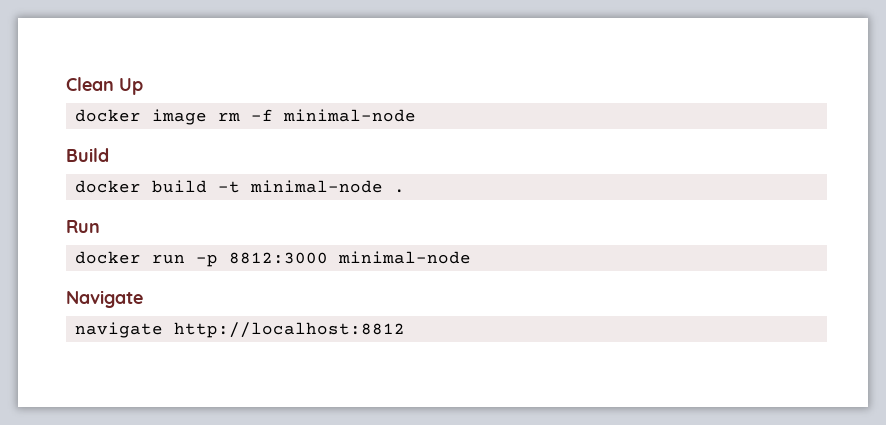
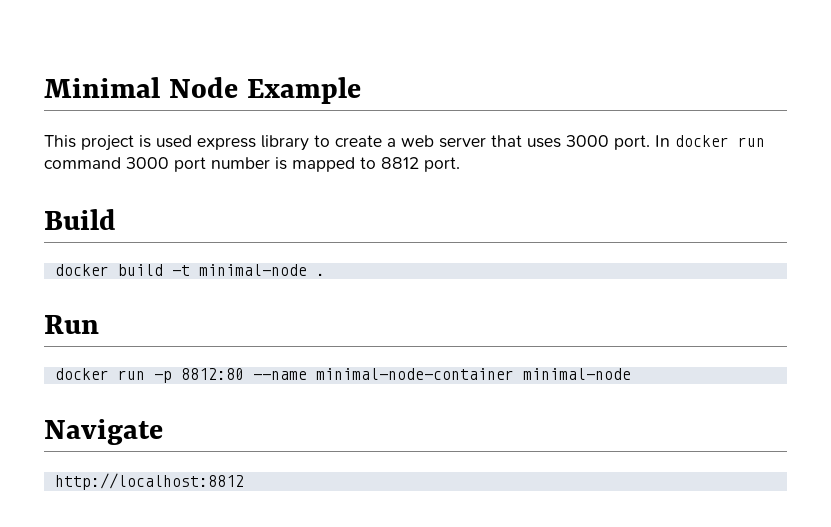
[66,77,143,95] [75,109,417,125] Clean Up // docker image rm -f minimal-node -> [44,77,361,104] [44,135,765,151] [44,157,460,172] Minimal Node Example // This project is used express library to create a web server that uses 3000 port. In docker run command 3000 port number is mapped to 8812 port.
[229,252,329,264] 8812:3000 -> [180,368,514,380] 8812:80 --name minimal-node-container
[75,322,164,338] navigate -> (163, 432) none

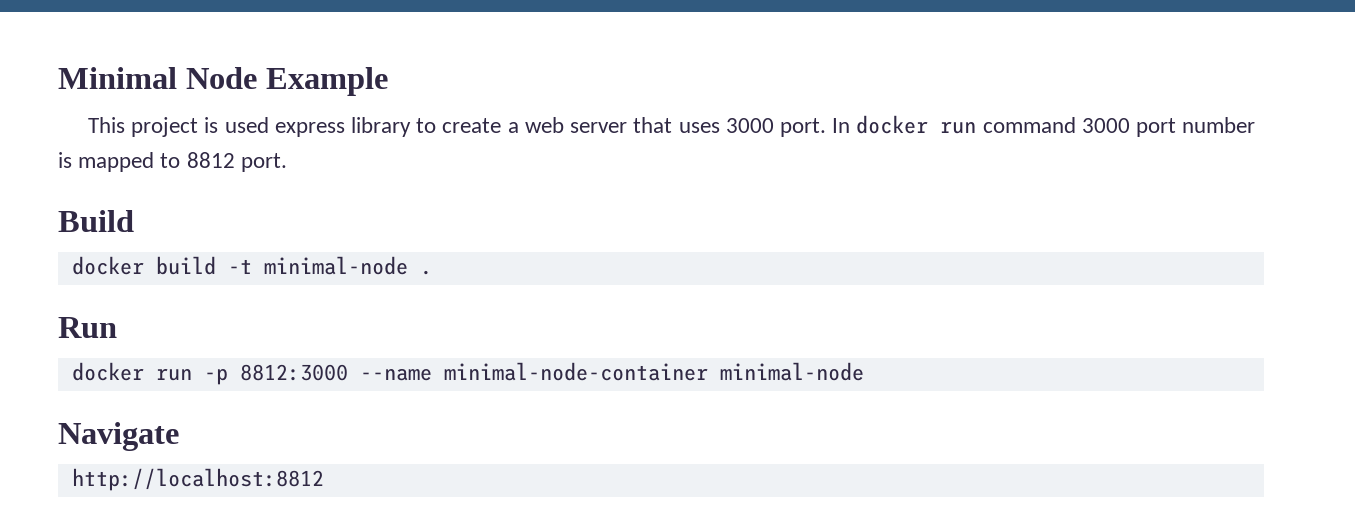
[180,368,244,380] 8812:80 -> [239,364,348,381] 8812:3000

